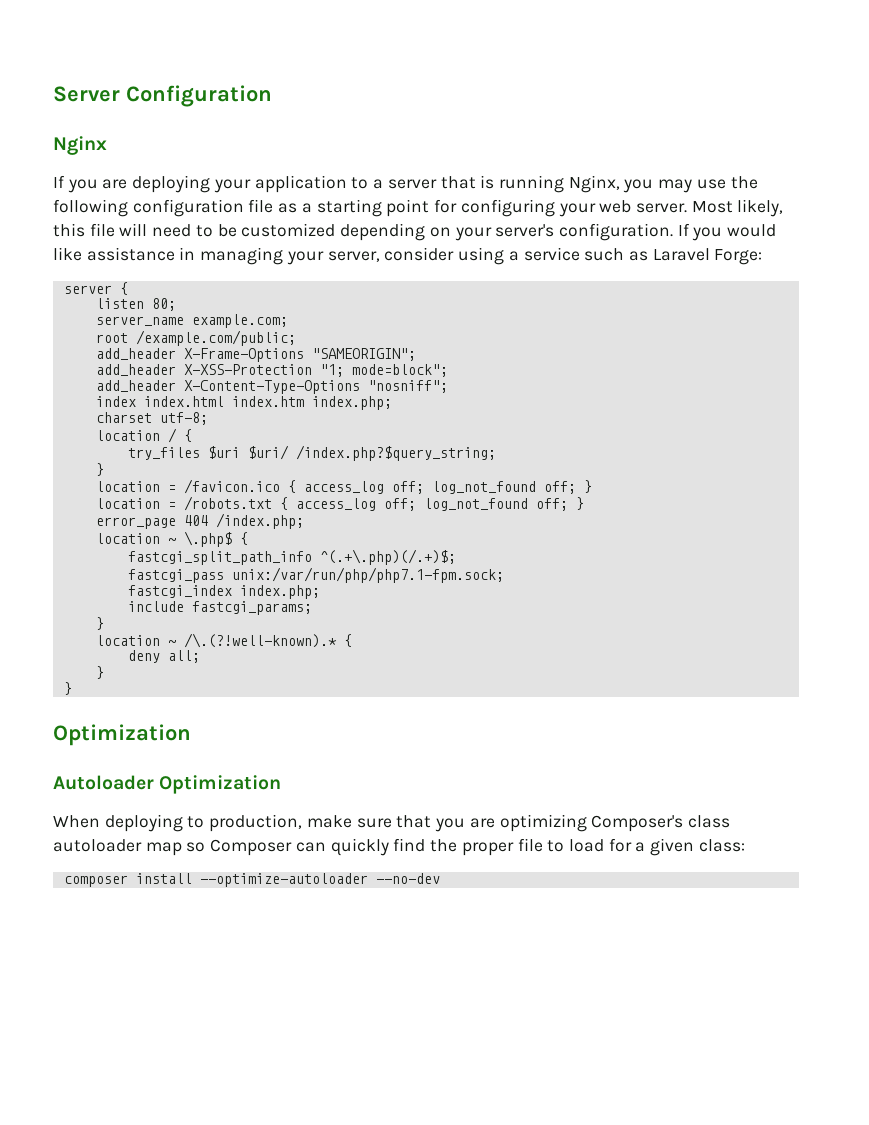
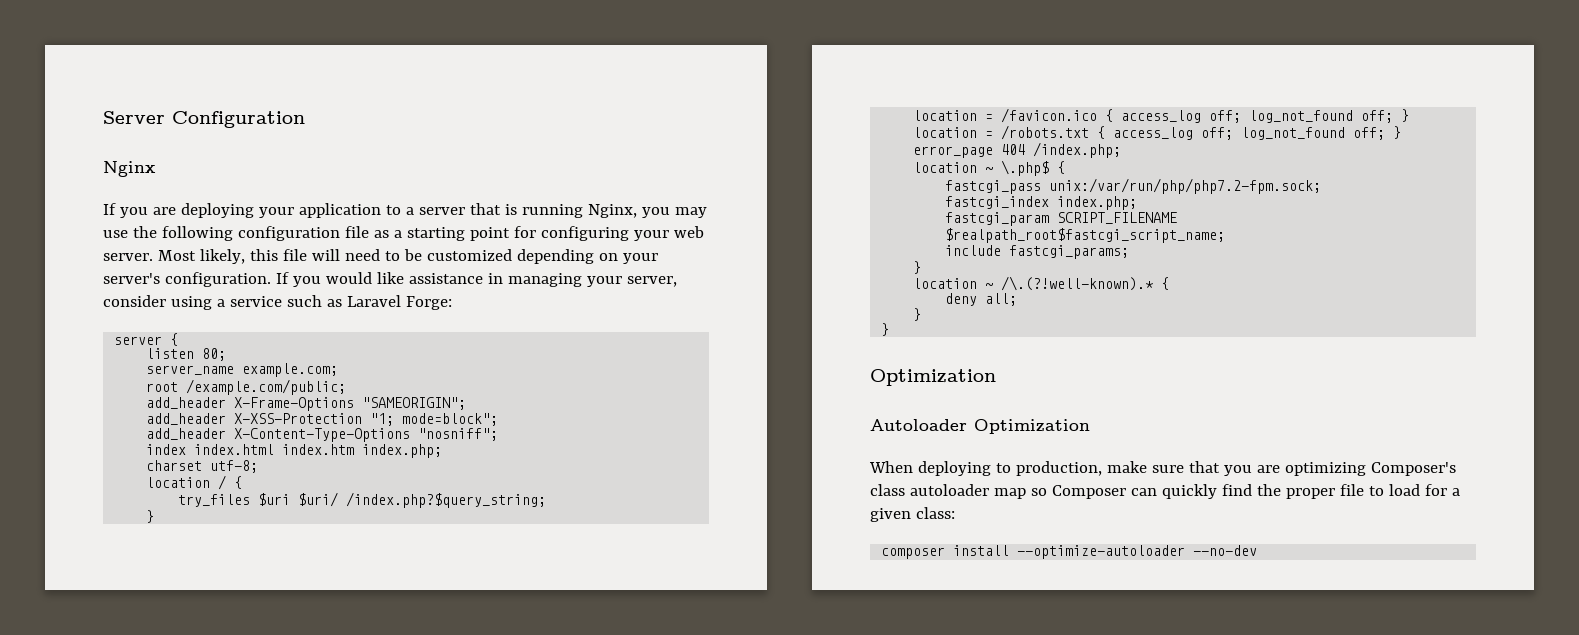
[127,549,456,565] // fastcgi_split_path_info ^(.+\.php)(/.+)$; -> (1066, 167) none
[231,567,504,583] unix:/var/run/php/php7.1-fpm.sock; -> [1049,178,1322,194] unix:/var/run/php/php7.2-fpm.sock;
(320, 592) none -> [945,212,1178,226] [945,228,1226,243] // fastcgi_param SCRIPT_FILENAME $realpath_root$fastcgi_script_name;

